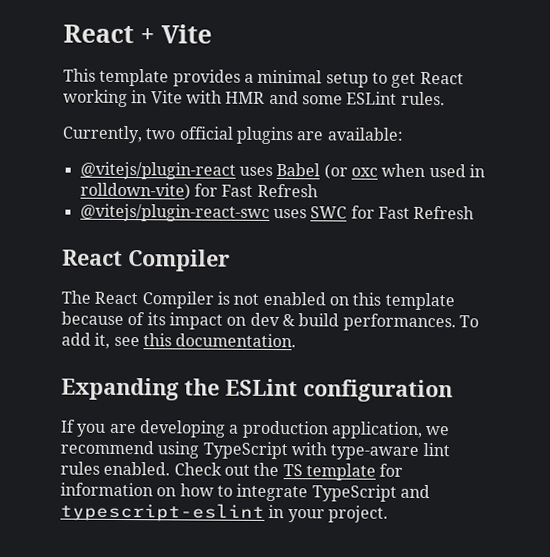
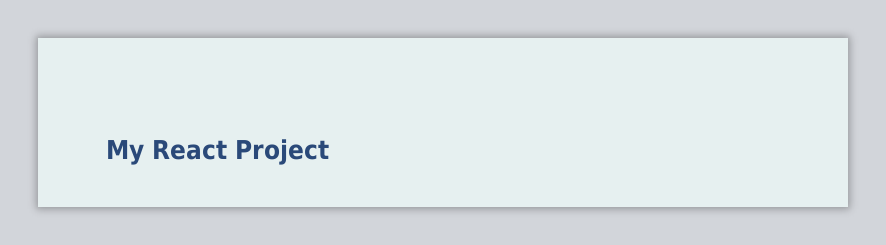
[63,24,212,44] [63,68,464,88] [63,89,445,108] [62,125,404,145] [79,161,485,180] [79,182,318,200] [79,203,475,222] [62,249,230,272] [61,290,455,311] [61,311,479,332] [61,332,297,349] [61,377,453,403] [60,419,451,439] [60,440,450,460] [60,461,404,481] [60,482,430,502] [60,502,388,523] React + Vite // This template provides a minimal setup to get React working in Vite with HMR and some ESLint rules. // Currently, two official plugins are available: // @vitejs/plugin-react uses Babel (or oxc when used in rolldown-vite) for Fast Refresh // @vitejs/plugin-react-swc uses SWC for Fast Refresh // React Compiler // The React Compiler is not enabled on this template because of its impact on dev & build performances. To add it, see this documentation. // Expanding the ESLint configuration // If you are developing a production application, we recommend using TypeScript with type-aware lint rules enabled. Check out the TS template for information on how to integrate TypeScript and typescript-eslint in your project. -> [106,139,329,165] My React Project

